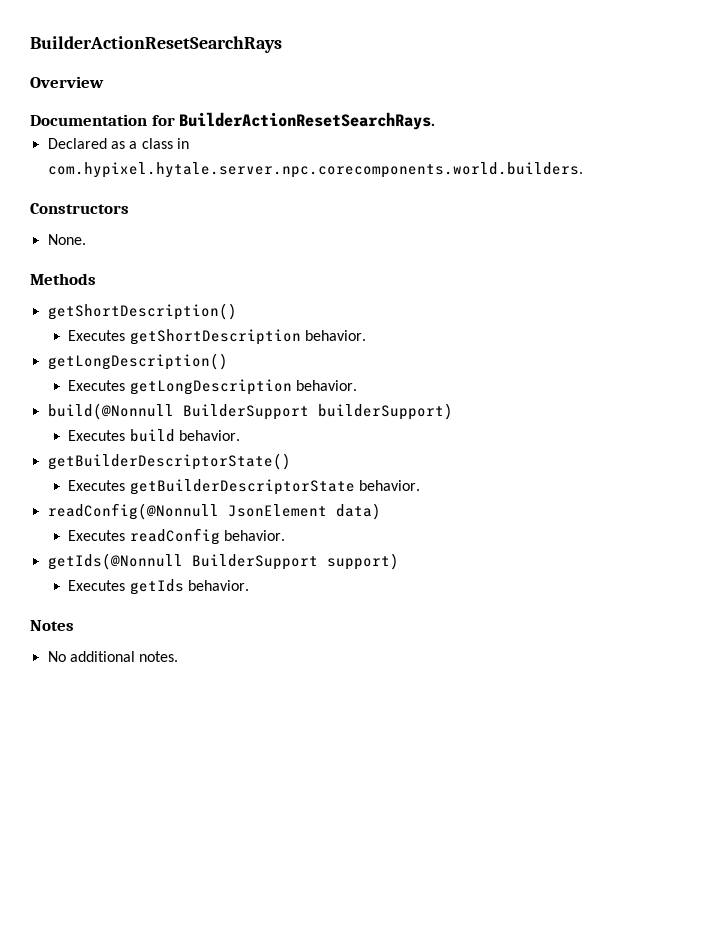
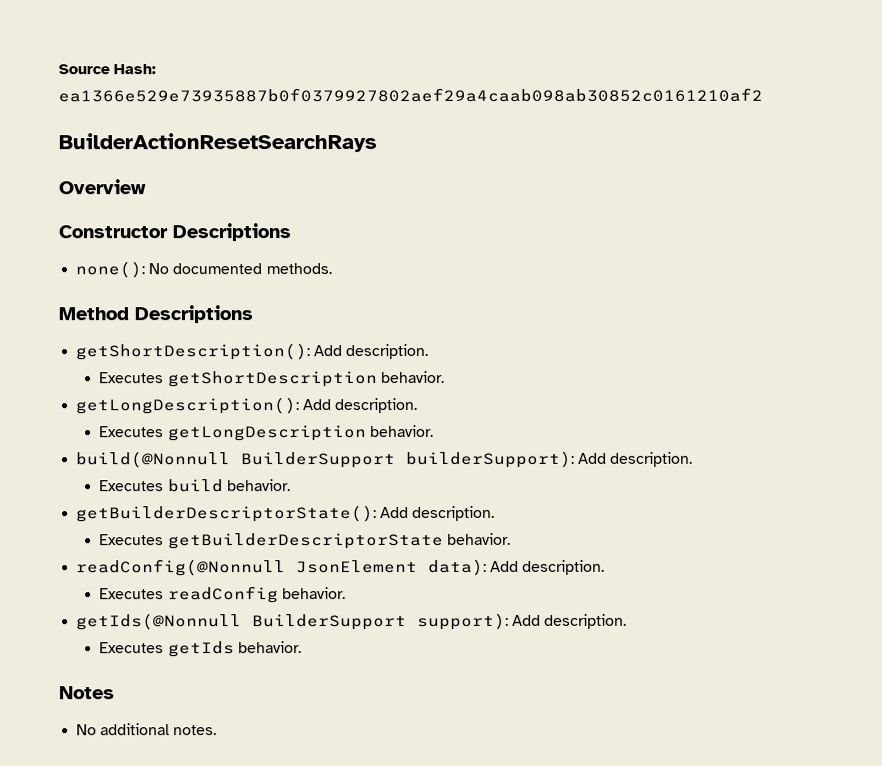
(30, 44) none -> [58,64,157,75] [58,87,763,103] Source Hash: ea1366e529e73935887b0f0379927802aef29a4caab098ab30852c0161210af2 //
[30,112,436,130] [47,138,189,149] [47,162,583,178] [30,203,129,214] [47,234,86,245] [30,273,96,285] [47,303,237,320] Documentation for BuilderActionResetSearchRays. // Declared as a class in com.hypixel.hytale.server.npc.corecomponents.world.builders. // Constructors // None. // Methods // getShortDescription() -> [58,223,291,242] [75,261,332,279] [58,305,253,324] [75,343,429,361] Constructor Descriptions // none(): No documented methods. // Method Descriptions // getShortDescription(): Add description.
[47,353,228,370] getLongDescription() -> [76,397,419,415] getLongDescription(): Add description.
[317,403,453,420] builderSupport) -> [406,450,694,469] builderSupport): Add description.
[47,453,291,470] getBuilderDescriptorState() -> [76,505,496,523] getBuilderDescriptorState(): Add description.
[335,503,381,520] data) -> [428,558,606,577] data): Add description.
[326,553,399,570] support) -> [417,612,628,631] support): Add description.

